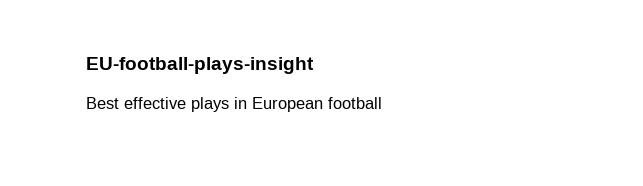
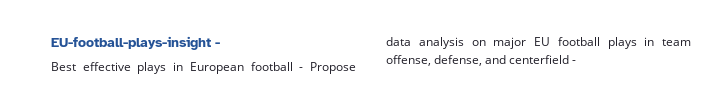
(314, 65) none -> [215,42,220,47] -
(382, 103) none -> [299,62,356,74] [386,37,691,49] [386,55,577,66] - Propose data analysis on major EU football plays in team offense, defense, and centerfield -

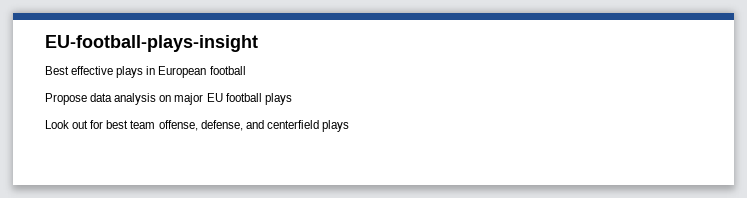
[215,42,220,47] - -> (258, 43) none
[299,67,304,71] - -> (246, 70) //
[644,37,655,46] in -> [45,120,129,129] // Look out for best
[572,60,577,64] - -> [321,120,349,132] plays

